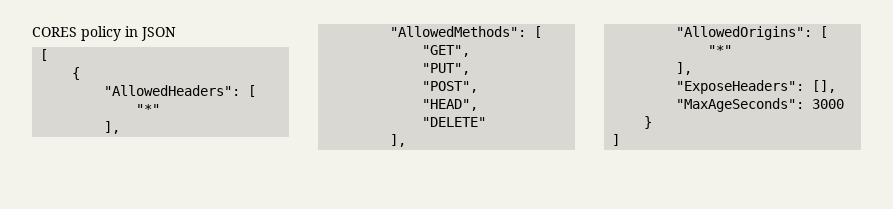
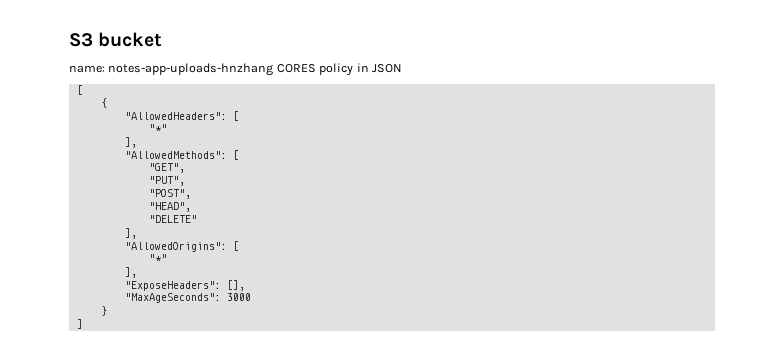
(32, 32) none -> [69,32,163,47] [69,63,274,76] S3 bucket // name: notes-app-uploads-hnzhang

